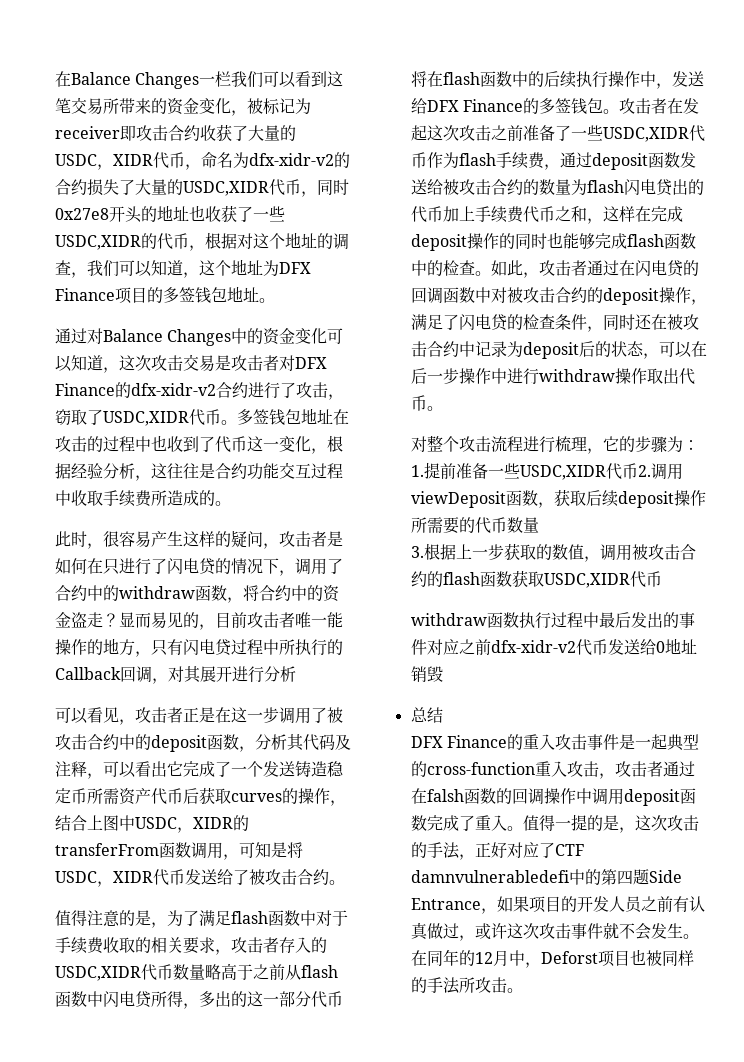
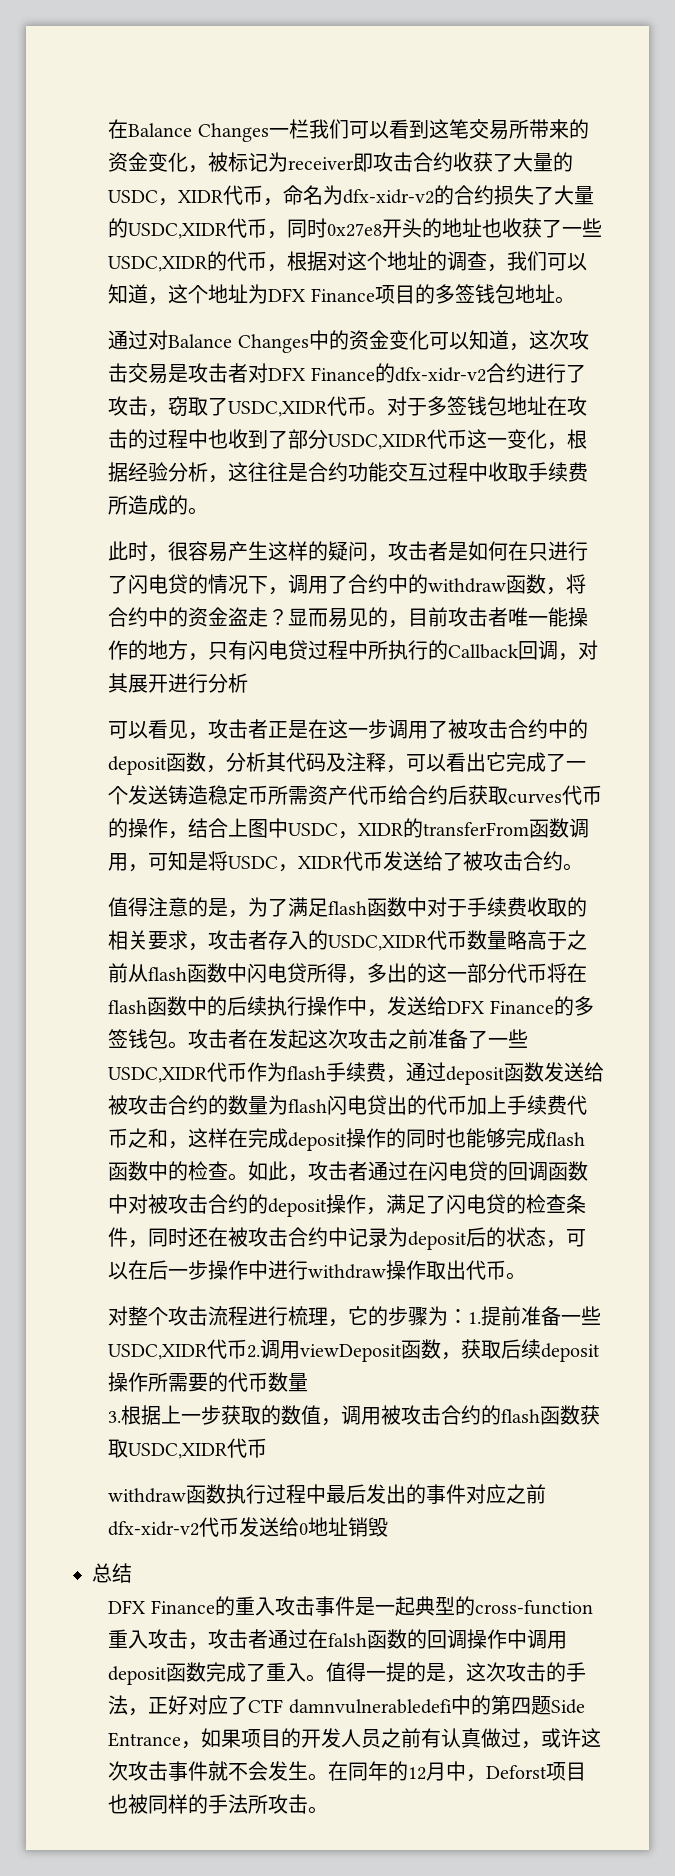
(237, 422) none -> [387,396,428,416] 对于
(215, 444) none -> [288,429,428,450] 部分USDC,XIDR
(183, 796) none -> [388,785,449,805] 给合约
(282, 797) none -> [562,785,603,805] 代币

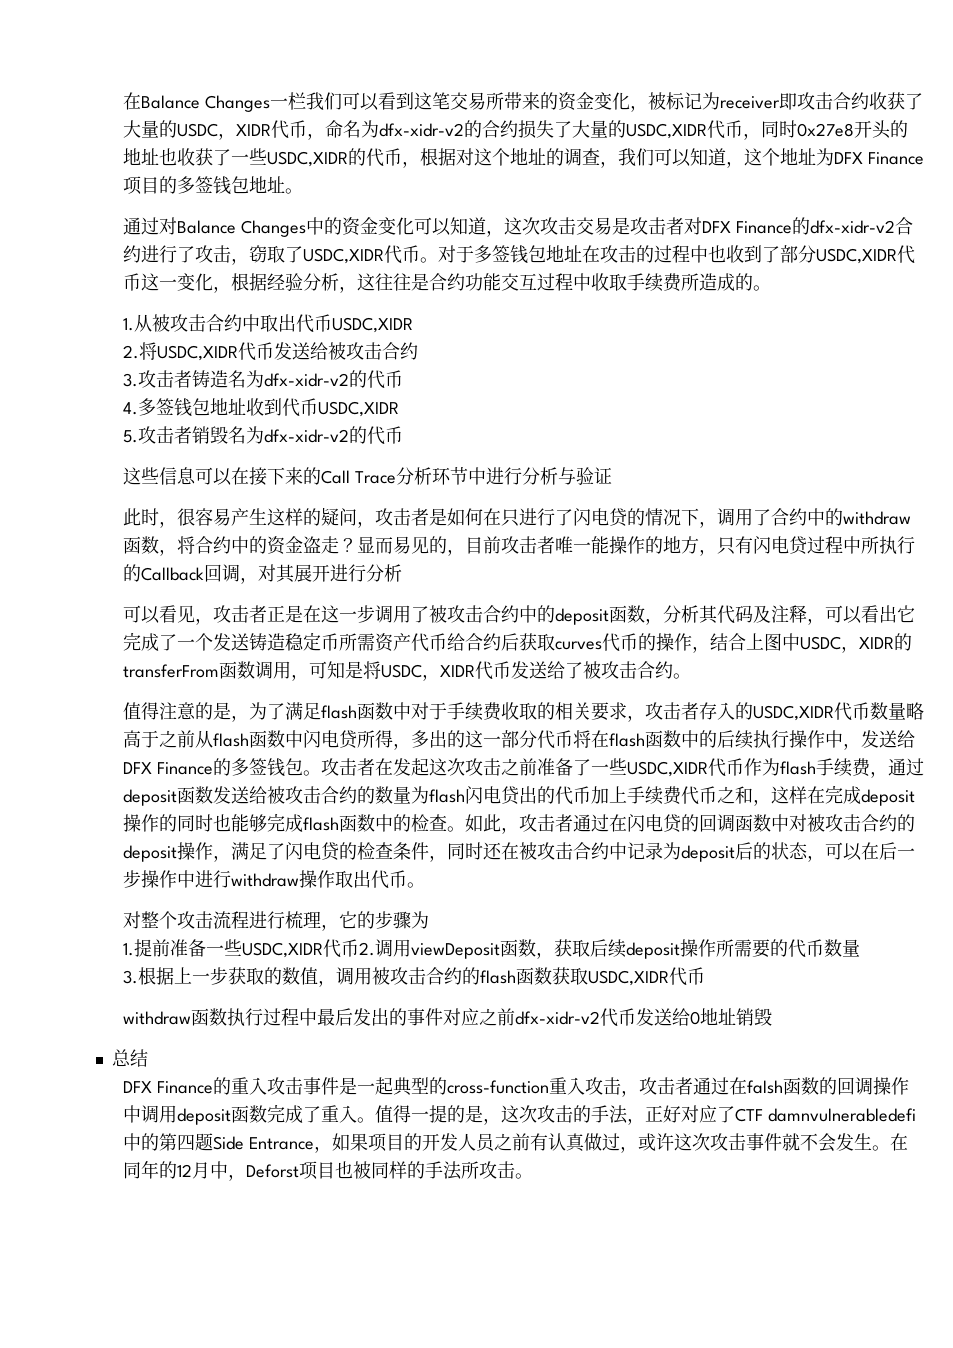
(209, 511) none -> [123,314,414,333] [123,342,419,361] [123,370,404,389] [123,398,400,417] [123,426,404,445] [123,467,613,486] // 1.从被攻击合约中取出代币USDC,XIDR // 2.将USDC,XIDR代币发送给被攻击合约 // 3.攻击者铸造名为dfx-xidr-v2的代币 // 4.多签钱包地址收到代币USDC,XIDR // 5.攻击者销毁名为dfx-xidr-v2的代币 // 这些信息可以在接下来的Call Trace分析环节中进行分析与验证
[448,1309,469,1324] ： -> (430, 920) //

